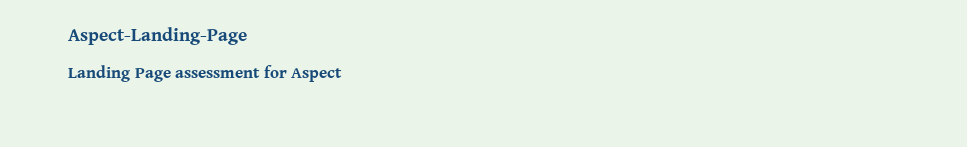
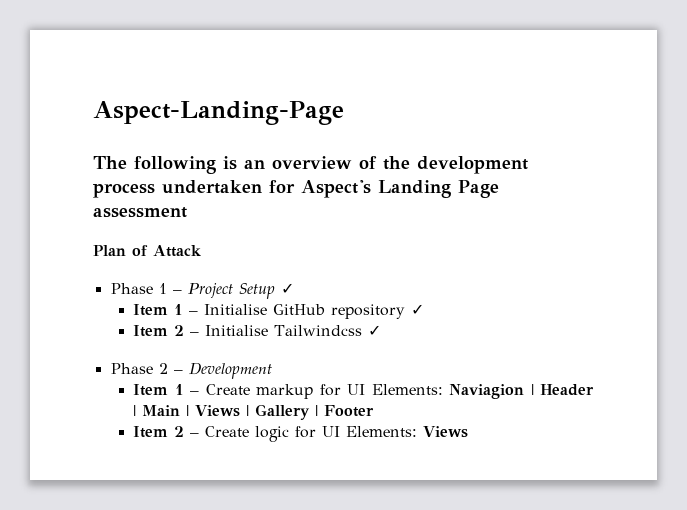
[68,65,343,82] Landing Page assessment for Aspect -> [93,156,528,174] [93,180,499,198] [93,207,187,218] [93,245,201,257] [110,283,294,299] [133,304,425,319] [133,325,382,337] [110,362,272,379] [133,384,594,399] [133,404,375,420] [133,426,469,442] The following is an overview of the development process undertaken for Aspect's Landing Page assessment // Plan of Attack // Phase 1 – Project Setup ✓ // Item 1 – Initialise GitHub repository ✓ // Item 2 – Initialise Tailwindcss ✓ // Phase 2 – Development // Item 1 – Create markup for UI Elements: Naviagion | Header | Main | Views | Gallery | Footer // Item 2 – Create logic for UI Elements: Views

